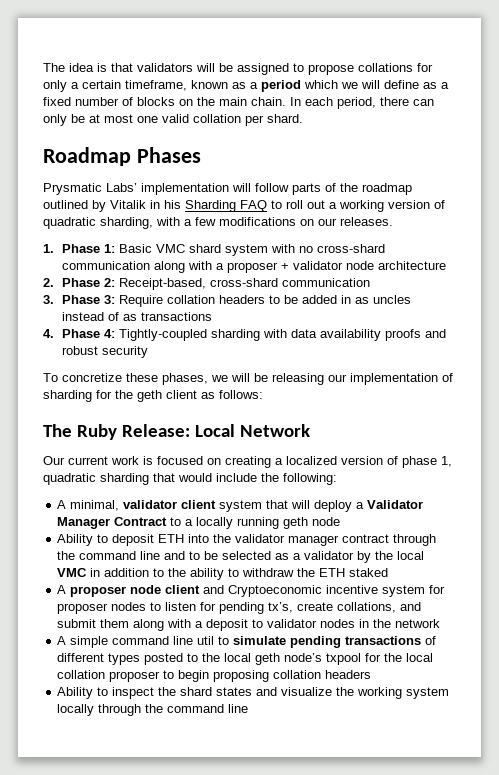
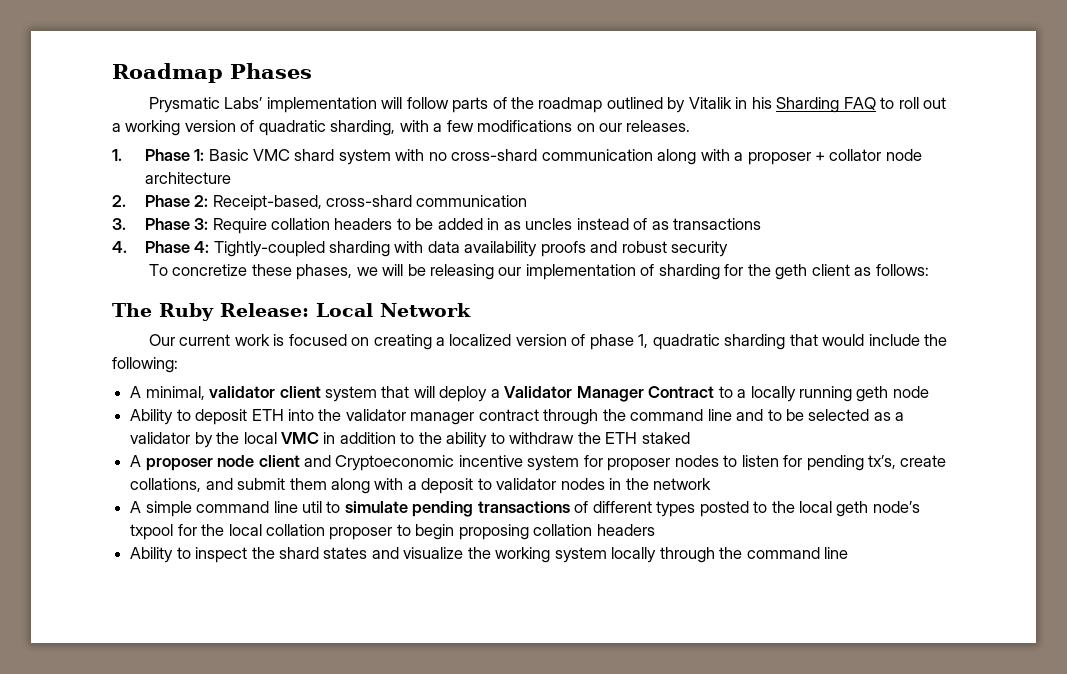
[43,63,433,75] [43,80,449,92] [43,97,434,109] [43,114,303,126] The idea is that validators will be assigned to propose collations for only a certain timeframe, known as a period which we will define as a fixed number of blocks on the main chain. In each period, there can only be at most one valid collation per shard. // -> (112, 73) none
[293,261,344,270] validator -> [829,149,882,161] collator

